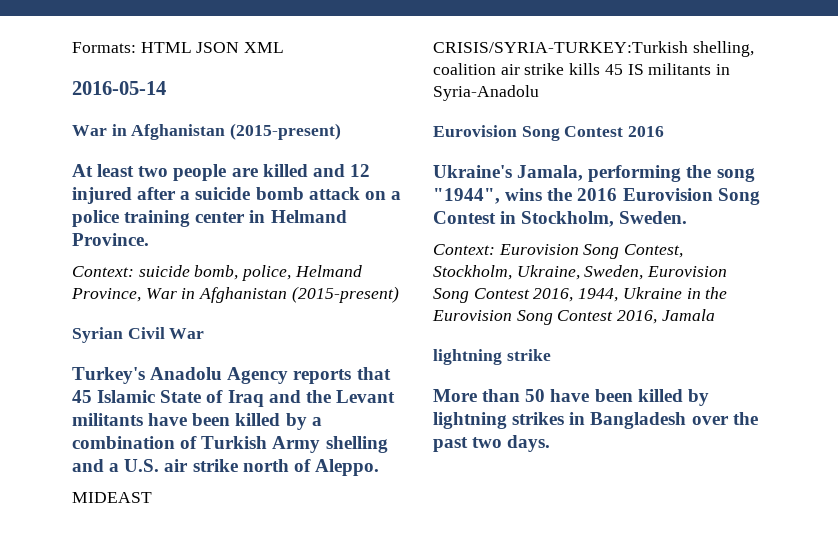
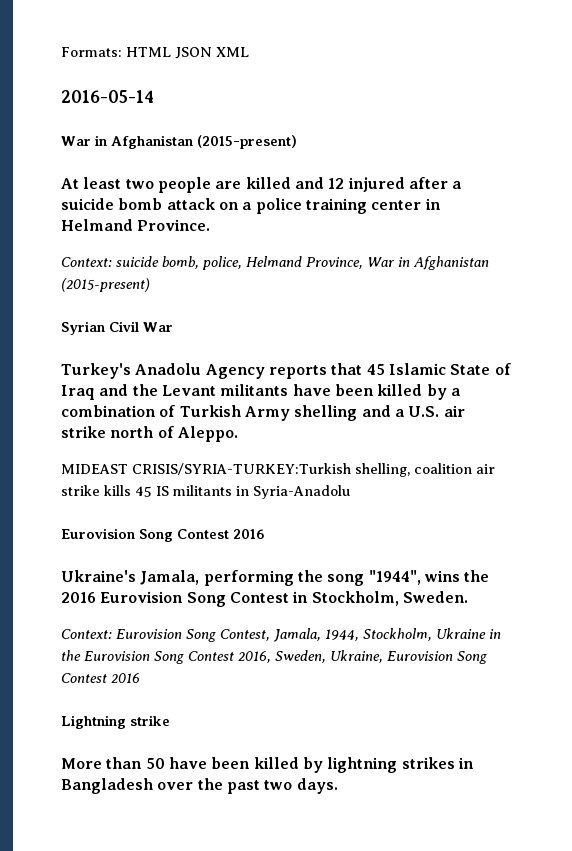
[433,265,728,280] [433,288,619,303] Stockholm, Ukraine, Sweden, Eurovision Song Contest 2016, 1944, -> [273,628,432,642] Jamala, 1944, Stockholm,
[661,309,715,321] [433,349,502,365] Jamala // lightning -> [275,650,487,664] [61,673,140,683] [61,715,126,729] Sweden, Ukraine, Eurovision Song Contest 2016 // Lightning

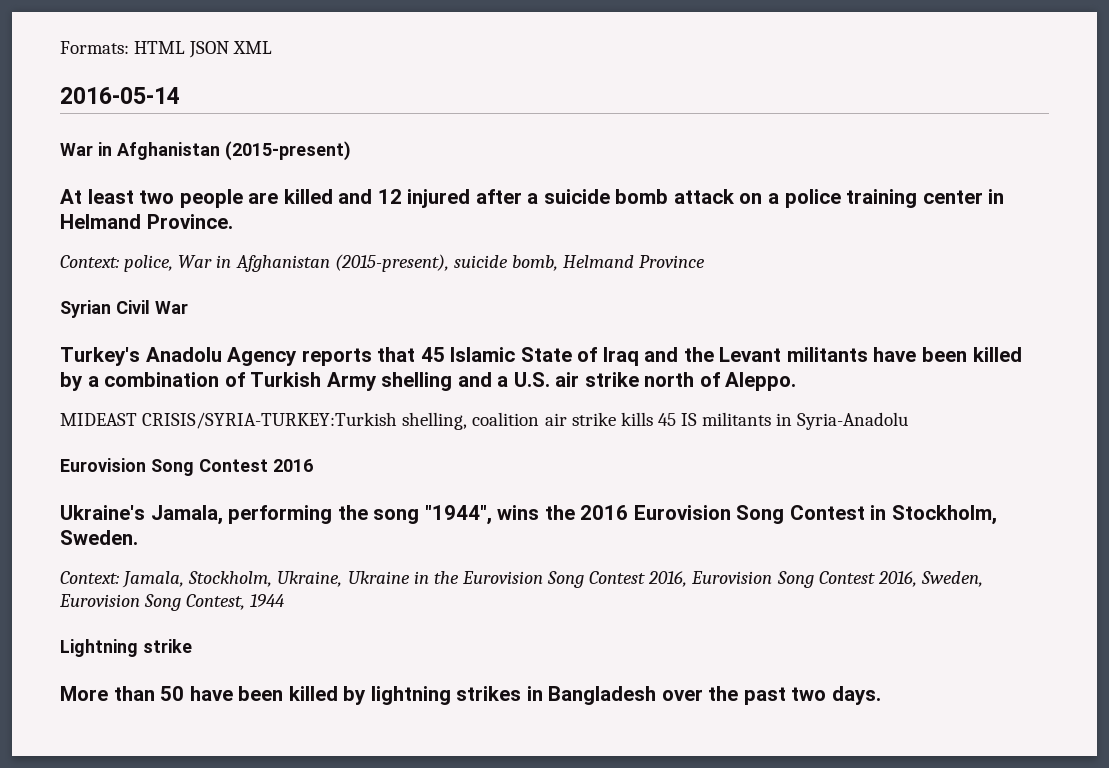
[116,256,489,270] [61,278,150,292] suicide bomb, police, Helmand Province, War in Afghanistan (2015-present) -> [124,254,706,272] police, War in Afghanistan (2015-present), suicide bomb, Helmand Province
[116,628,432,642] Eurovision Song Contest, Jamala, 1944, Stockholm, -> [122,571,343,588] Jamala, Stockholm, Ukraine,
[275,650,487,664] [61,673,140,683] Sweden, Ukraine, Eurovision Song Contest 2016 -> [691,571,983,588] [59,594,285,611] Eurovision Song Contest 2016, Sweden, Eurovision Song Contest, 1944

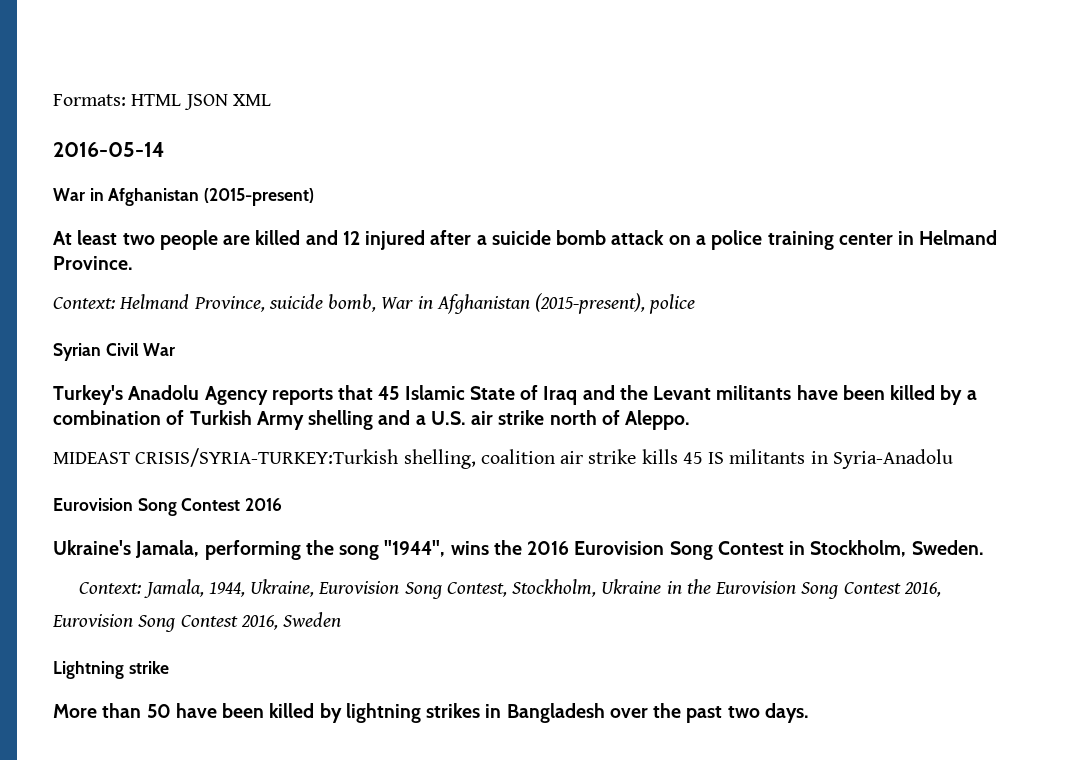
[124,254,706,272] police, War in Afghanistan (2015-present), suicide bomb, Helmand Province -> [119,293,696,314] Helmand Province, suicide bomb, War in Afghanistan (2015-present), police
[188,571,343,587] Stockholm, Ukraine, -> [208,579,597,599] 1944, Ukraine, Eurovision Song Contest, Stockholm,
[920,571,983,587] [59,594,285,611] Sweden, Eurovision Song Contest, 1944 -> [283,612,342,627] Sweden

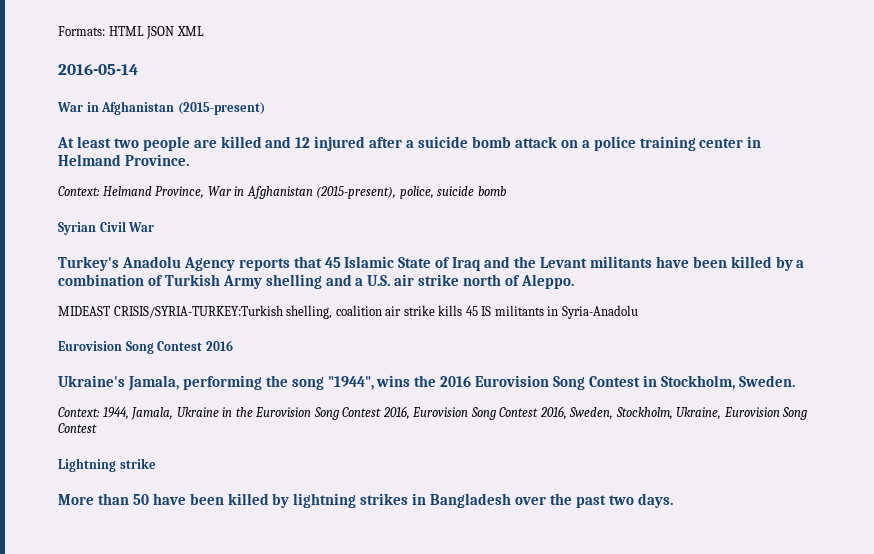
[268,294,377,312] suicide bomb, -> (205, 192) none
[649,294,696,314] police -> [399,186,506,199] police, suicide bomb
[143,579,597,599] Jamala, 1944, Ukraine, Eurovision Song Contest, Stockholm, -> [102,407,174,420] 1944, Jamala,
[283,612,342,627] Sweden -> [569,407,808,420] [58,423,97,433] Sweden, Stockholm, Ukraine, Eurovision Song Contest

